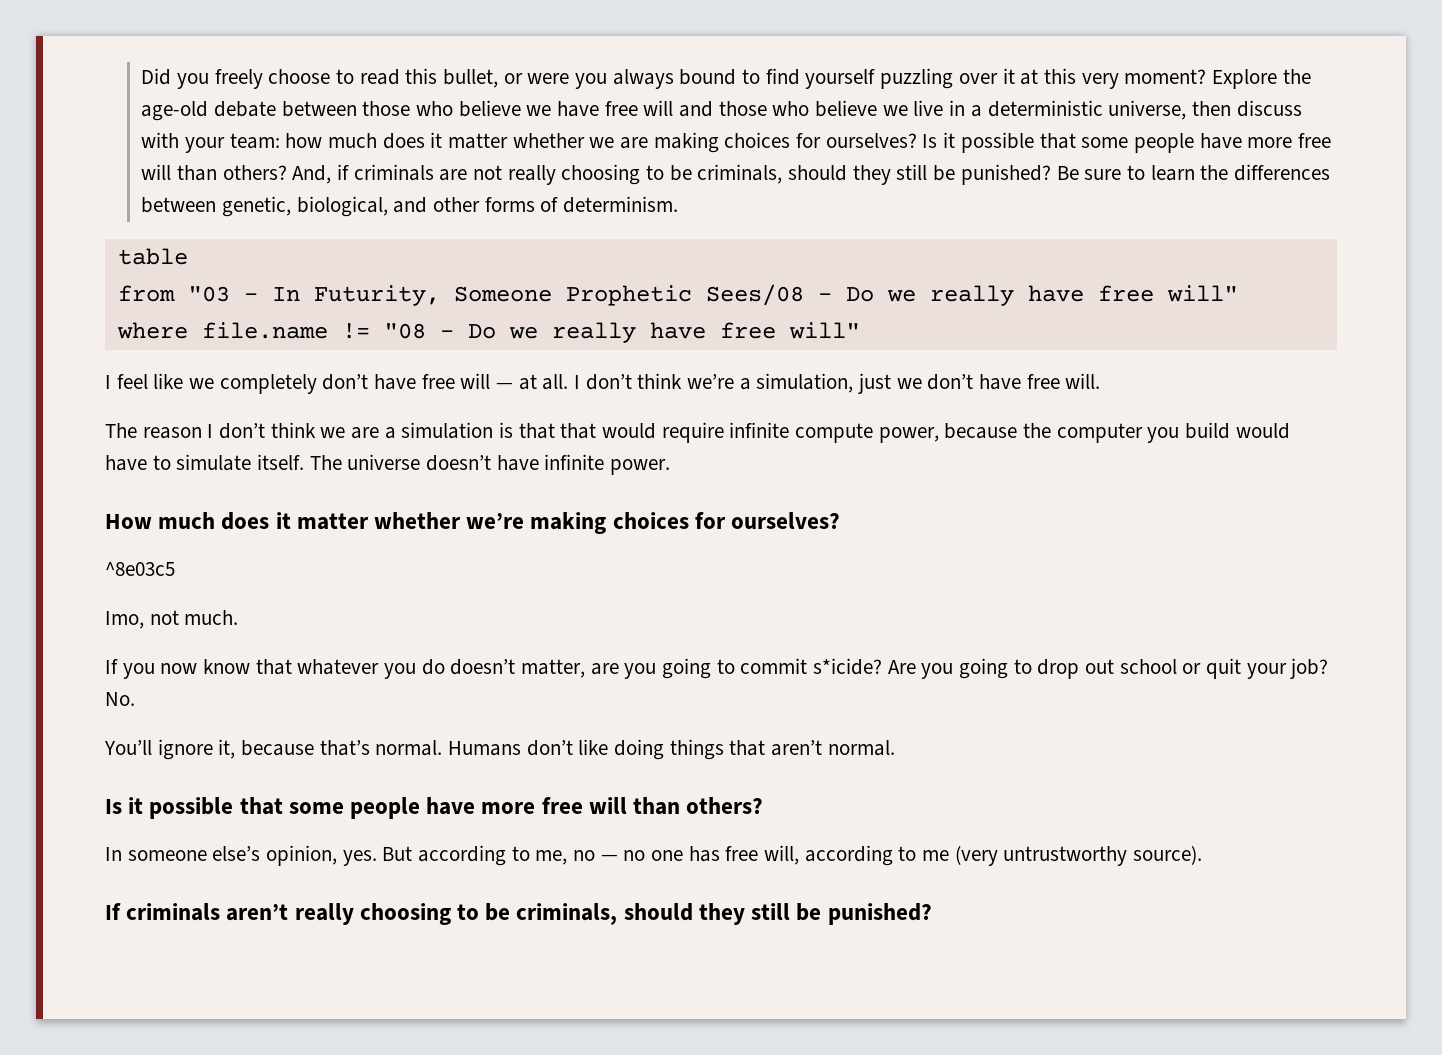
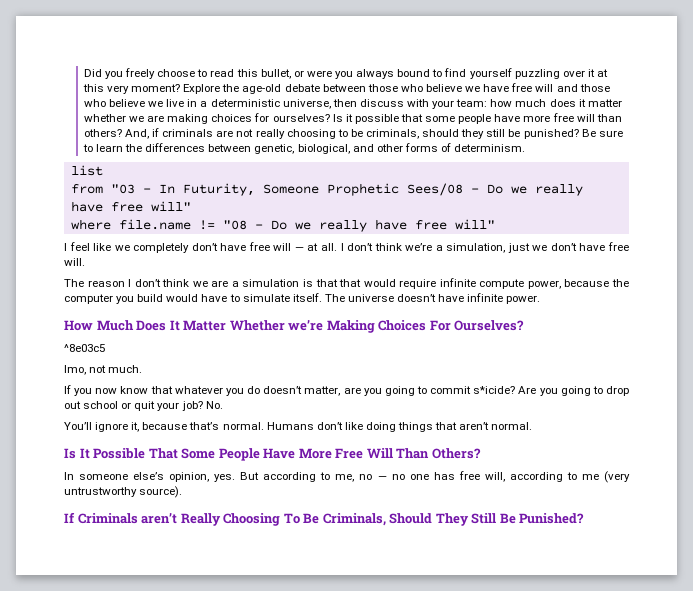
[117,248,188,265] table -> [70,165,103,176] list
[158,512,841,534] much does it matter whether we’re making choices for ourselves? -> [96,320,525,333] Much Does It Matter Whether we’re Making Choices For Ourselves?
[128,797,764,819] it possible that some people have more free will than others? -> [79,448,481,461] It Possible That Some People Have More Free Will Than Others?
[126,903,932,925] criminals aren’t really choosing to be criminals, should they still be punished? -> [77,513,585,526] Criminals aren’t Really Choosing To Be Criminals, Should They Still Be Punished?

